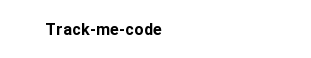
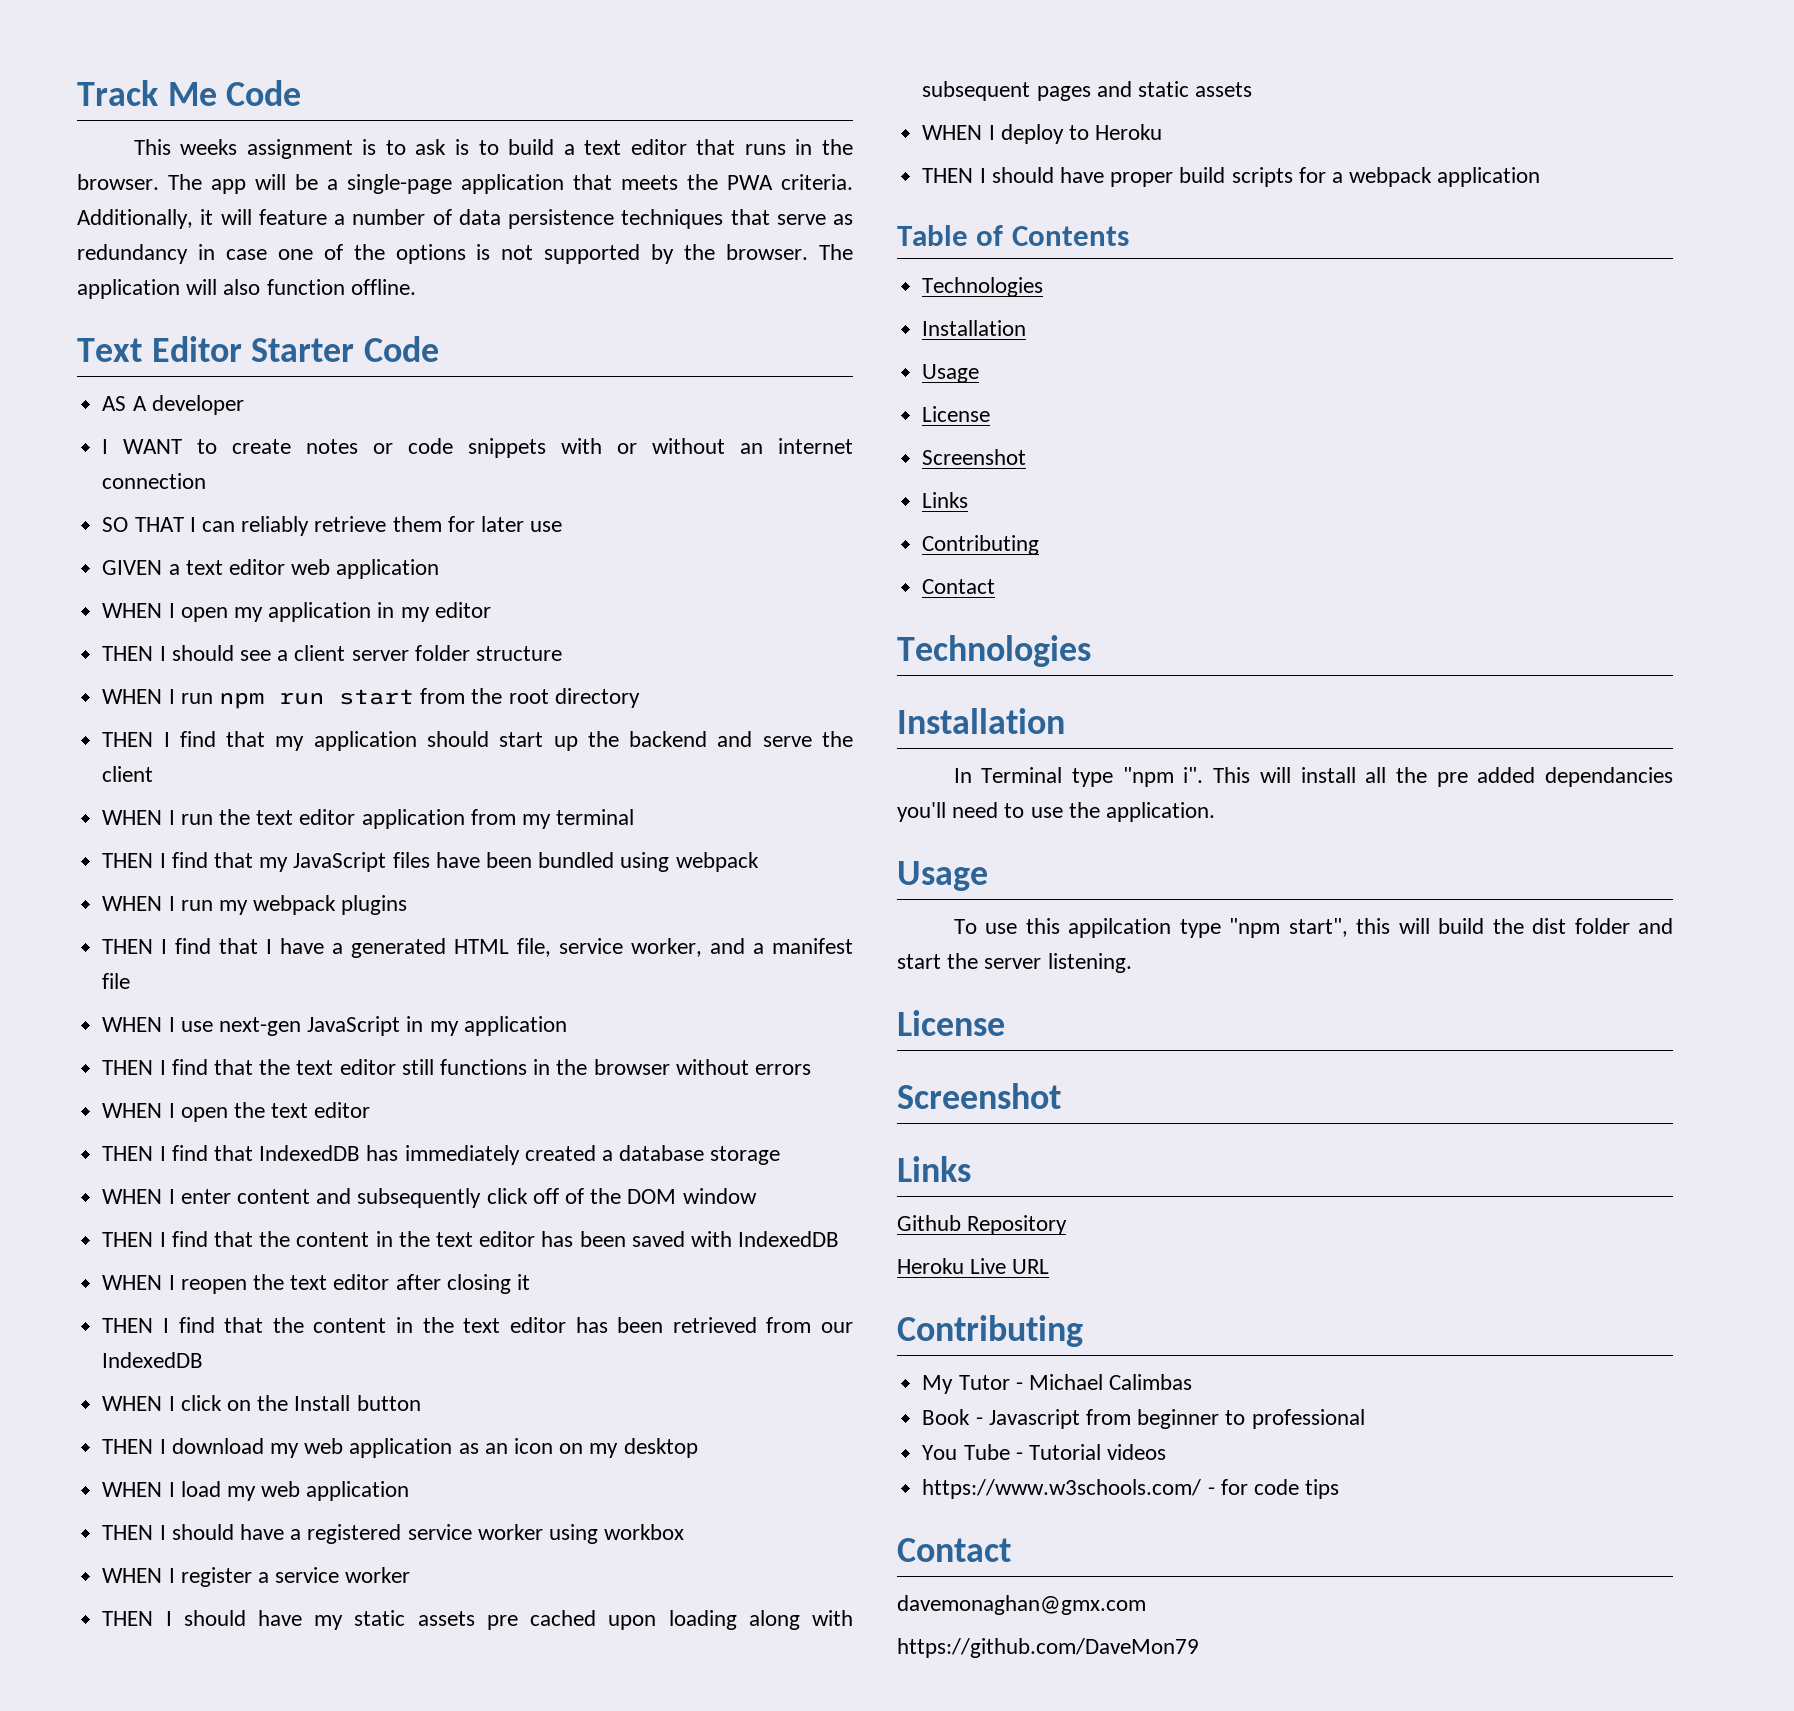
[45,23,162,35] Track-me-code -> [77,80,302,106] [133,139,853,159] [77,174,853,194] [77,209,853,229] [77,244,853,264] [77,279,416,299] [77,336,440,362] [102,395,244,415] [102,438,854,458] [102,473,207,489] [102,516,563,536] [102,559,440,579] [102,602,491,622] [102,645,562,661] [102,688,640,709] [102,731,853,751] [102,766,154,782] [102,809,635,829] [102,852,759,872] [102,895,408,915] [102,938,853,958] [102,973,131,989] [102,1016,567,1036] [102,1059,812,1075] [102,1102,371,1122] [102,1145,781,1165] [102,1188,757,1208] [102,1231,840,1247] [102,1274,530,1294] [102,1317,854,1333] [102,1352,204,1368] [102,1395,421,1411] [102,1438,698,1458] [102,1481,410,1501] [102,1524,685,1544] [102,1567,411,1587] [102,1610,854,1630] [922,81,1253,101] [922,124,1163,144] [922,167,1541,187] [897,225,1129,246] [922,277,1044,297] [922,320,1027,336] [922,364,980,383] [922,406,991,422] [922,449,1027,465] [922,492,969,508] [922,535,1040,555] [922,579,996,594] [897,635,1091,667] [897,708,1065,734] [953,767,1674,787] [897,802,1216,822] [897,861,988,891] [953,918,1673,938] [897,953,1132,973] [897,1010,1005,1036] [897,1083,1061,1109] [897,1156,971,1182] [897,1215,1068,1235] [897,1258,1050,1274] [897,1315,1083,1347] [922,1374,1193,1394] [922,1409,1365,1429] [922,1444,1167,1460] [922,1479,1340,1499] [897,1538,1011,1562] [897,1595,1146,1615] [897,1638,1199,1658] Track Me Code // This weeks assignment is to ask is to build a text editor that runs in the browser. The app will be a single-page application that meets the PWA criteria. Additionally, it will feature a number of data persistence techniques that serve as redundancy in case one of the options is not supported by the browser. The application will also function offline. // Text Editor Starter Code // AS A developer // I WANT to create notes or code snippets with or without an internet connection // SO THAT I can reliably retrieve them for later use // GIVEN a text editor web application // WHEN I open my application in my editor // THEN I should see a client server folder structure // WHEN I run npm run start from the root directory // THEN I find that my application should start up the backend and serve the client // WHEN I run the text editor application from my terminal // THEN I find that my JavaScript files have been bundled using webpack // WHEN I run my webpack plugins // THEN I find that I have a generated HTML file, service worker, and a manifest file // WHEN I use next-gen JavaScript in my application // THEN I find that the text editor still functions in the browser without errors // WHEN I open the text editor // THEN I find that IndexedDB has immediately created a database storage // WHEN I enter content and subsequently click off of the DOM window // THEN I find that the content in the text editor has been saved with IndexedDB // WHEN I reopen the text editor after closing it // THEN I find that the content in the text editor has been retrieved from our IndexedDB // WHEN I click on the Install button // THEN I download my web application as an icon on my desktop // WHEN I load my web application // THEN I should have a registered service worker using workbox // WHEN I register a service worker // THEN I should have my static assets pre cached upon loading along with subsequent pages and static assets // WHEN I deploy to Heroku // THEN I should have proper build scripts for a webpack application // Table of Contents // Technologies // Installation // Usage // License // Screenshot // Links // Contributing // Contact // Technologies // Installation // In Terminal type "npm i". This will install all the pre added dependancies you'll need to use the application. // Usage // To use this appilcation type "npm start", this will build the dist folder and start the server listening. // License // Screenshot // Links // Github Repository // Heroku Live URL // Contributing // My Tutor - Michael Calimbas // Book - Javascript from beginner to professional // You Tube - Tutorial videos // https://www.w3schools.com/ - for code tips // Contact // davemonaghan@gmx.com // https://github.com/DaveMon79

